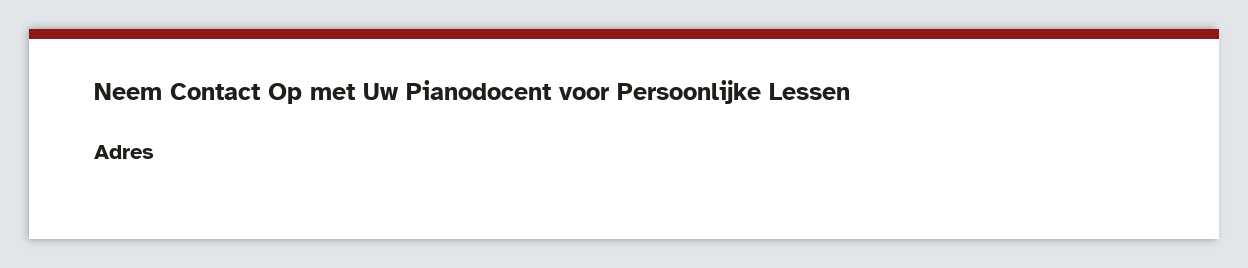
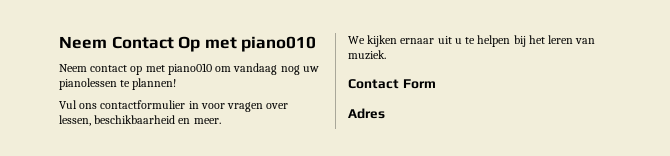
[363,80,850,104] Uw Pianodocent voor Persoonlijke Lessen -> [241,36,317,52] [59,63,319,75] [59,78,177,90] [59,100,289,112] [59,115,221,126] [348,35,596,47] [348,50,386,60] [348,79,436,89] piano010 // Neem contact op met piano010 om vandaag nog uw pianolessen te plannen! // Vul ons contactformulier in voor vragen over lessen, beschikbaarheid en meer. // We kijken ernaar uit u te helpen bij het leren van muziek. // Contact Form

